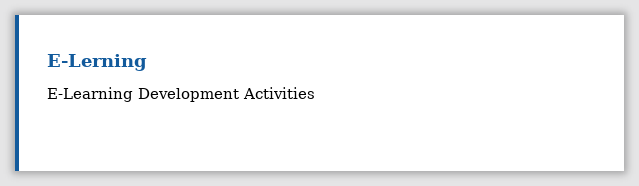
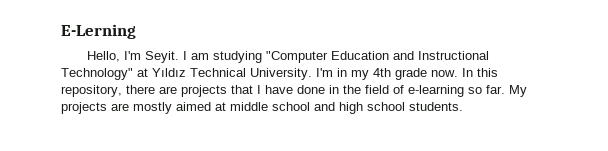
[47,87,315,102] E-Learning Development Activities -> [87,51,490,63] [61,68,498,80] [61,85,527,97] [61,102,463,114] Hello, I'm Seyit. I am studying "Computer Education and Instructional Technology" at Yıldız Technical University. I'm in my 4th grade now. In this repository, there are projects that I have done in the field of e-learning so far. My projects are mostly aimed at middle school and high school students.

